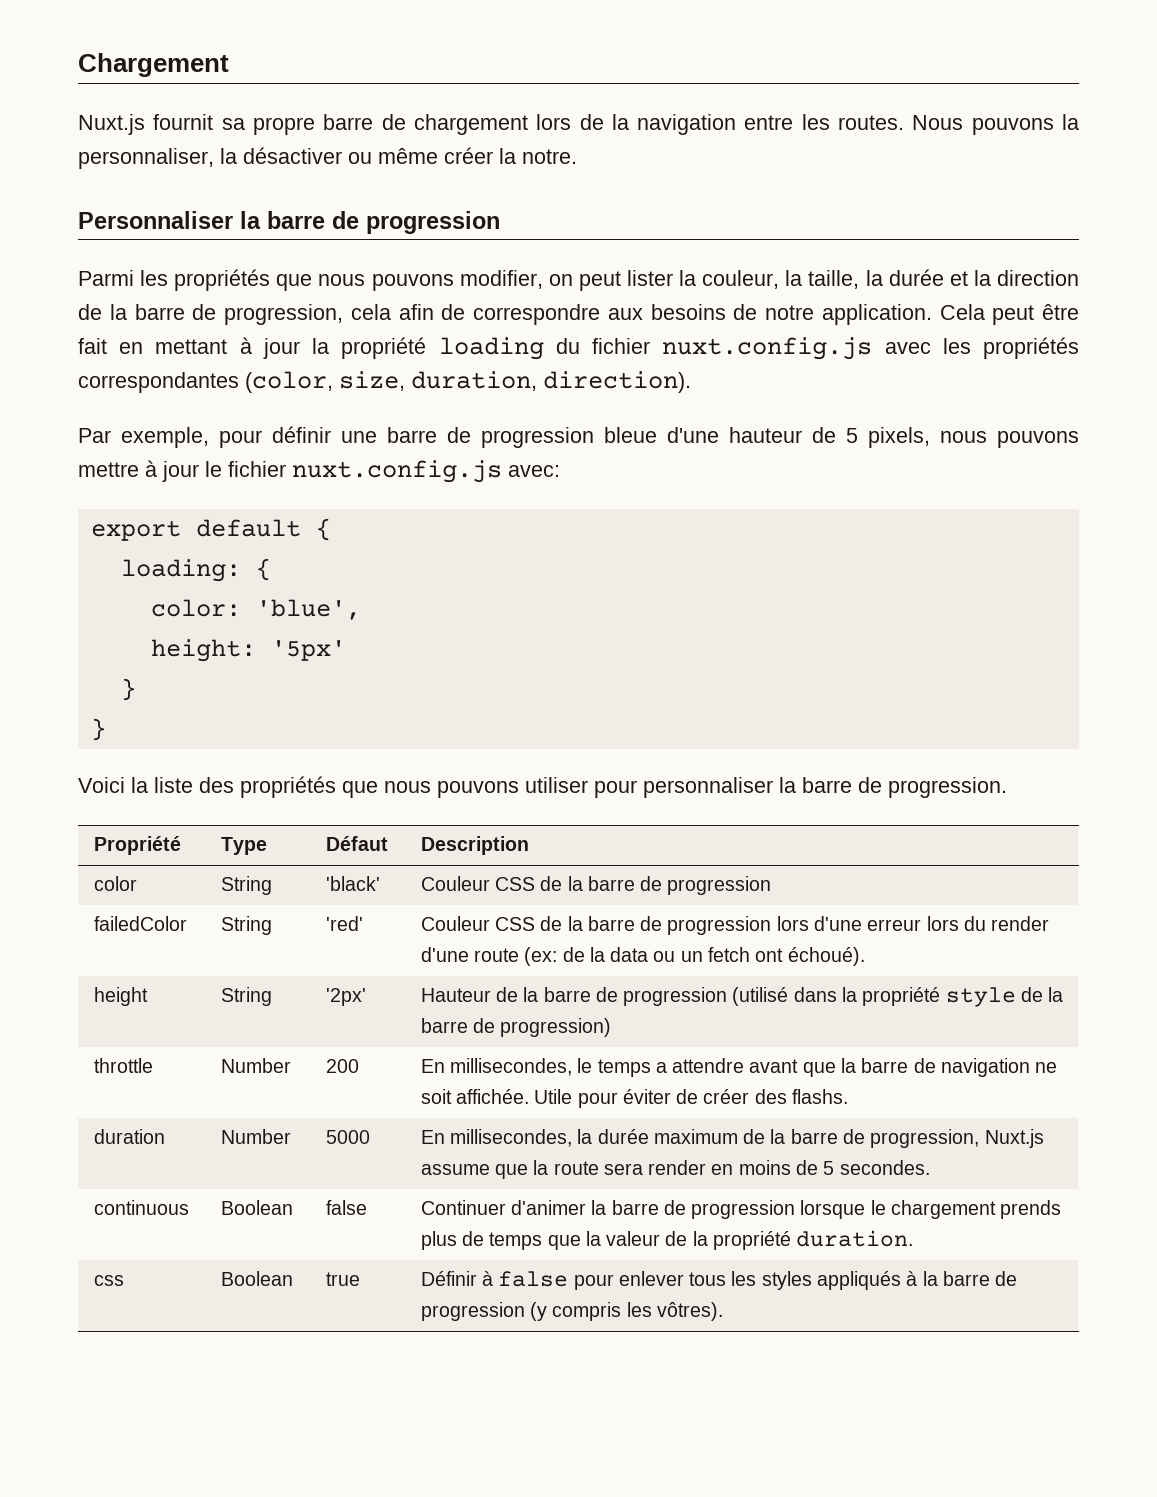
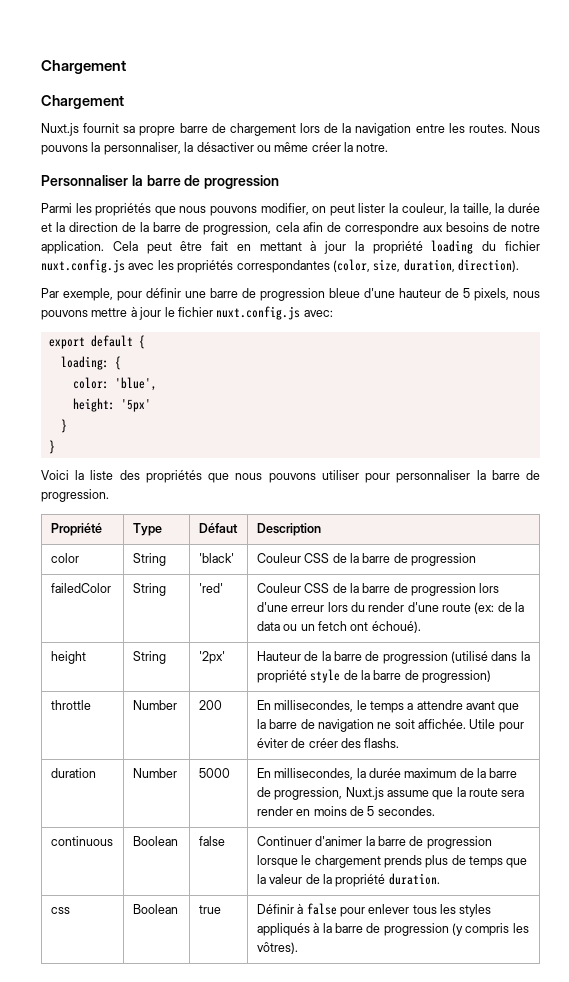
[78,53,229,77] Chargement -> [41,60,126,74] [41,95,124,109] Chargement // Chargement

